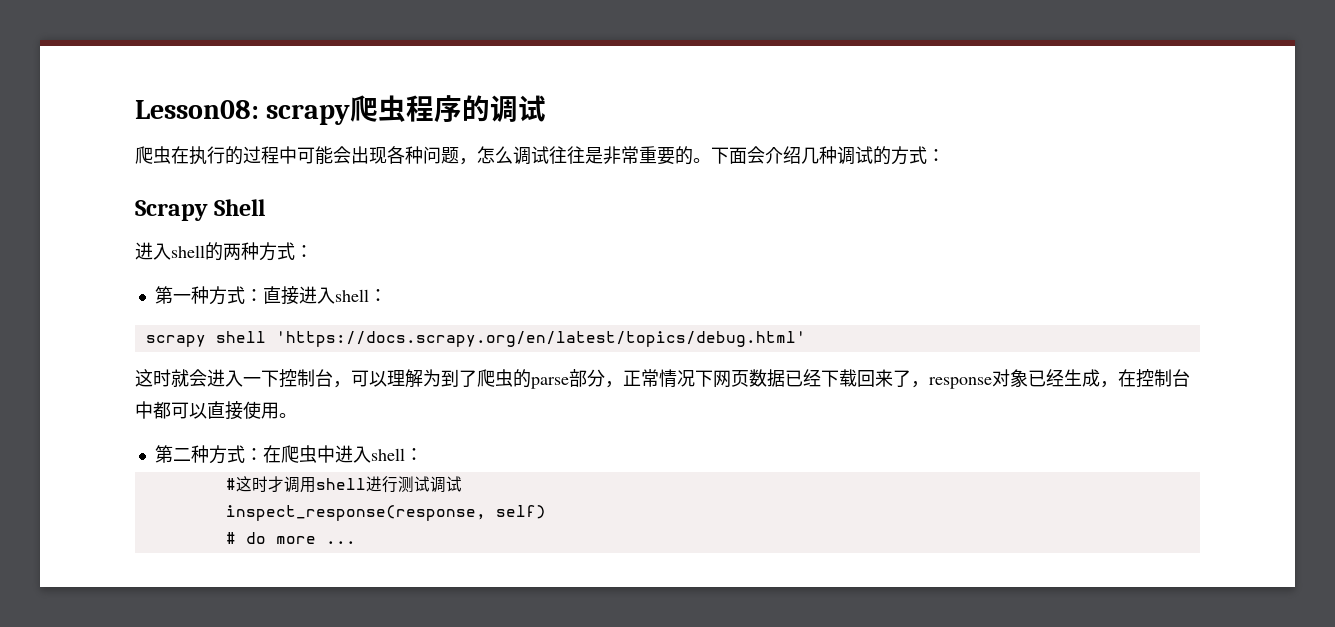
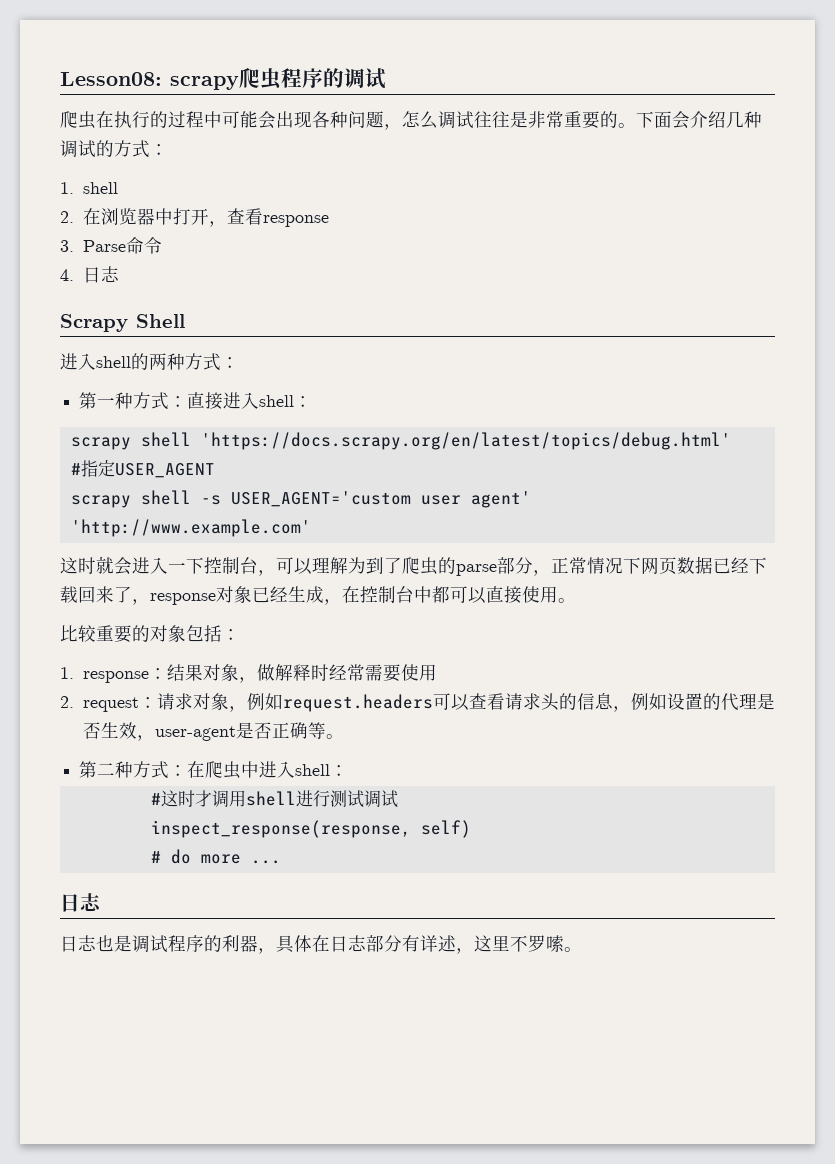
(945, 155) none -> [60,182,118,194] [60,208,329,227] [60,237,162,254] [60,266,119,283] // 1. shell // 2.在浏览器中打开，查看response // 3. Parse命令 // 4.日志
(806, 339) none -> [70,460,215,478] [70,490,531,508] [70,519,311,537] // #指定USER_AGENT // scrapy shell -s USER_AGENT='custom user agent' 'http://www.example.com'
(297, 415) none -> [60,625,240,643] [60,664,437,683] [60,693,775,712] [82,722,344,741] // 比较重要的对象包括： // 1. response：结果对象，做解释时经常需要使用 // 2. request：请求对象，例如request.headers可以查看请求头的信息，例如设置的代理是否生效，user-agent是否正确等。
(356, 542) none -> [60,893,101,912] [60,935,582,954] // 日志 // 日志也是调试程序的利器，具体在日志部分有详述，这里不罗嗦。

